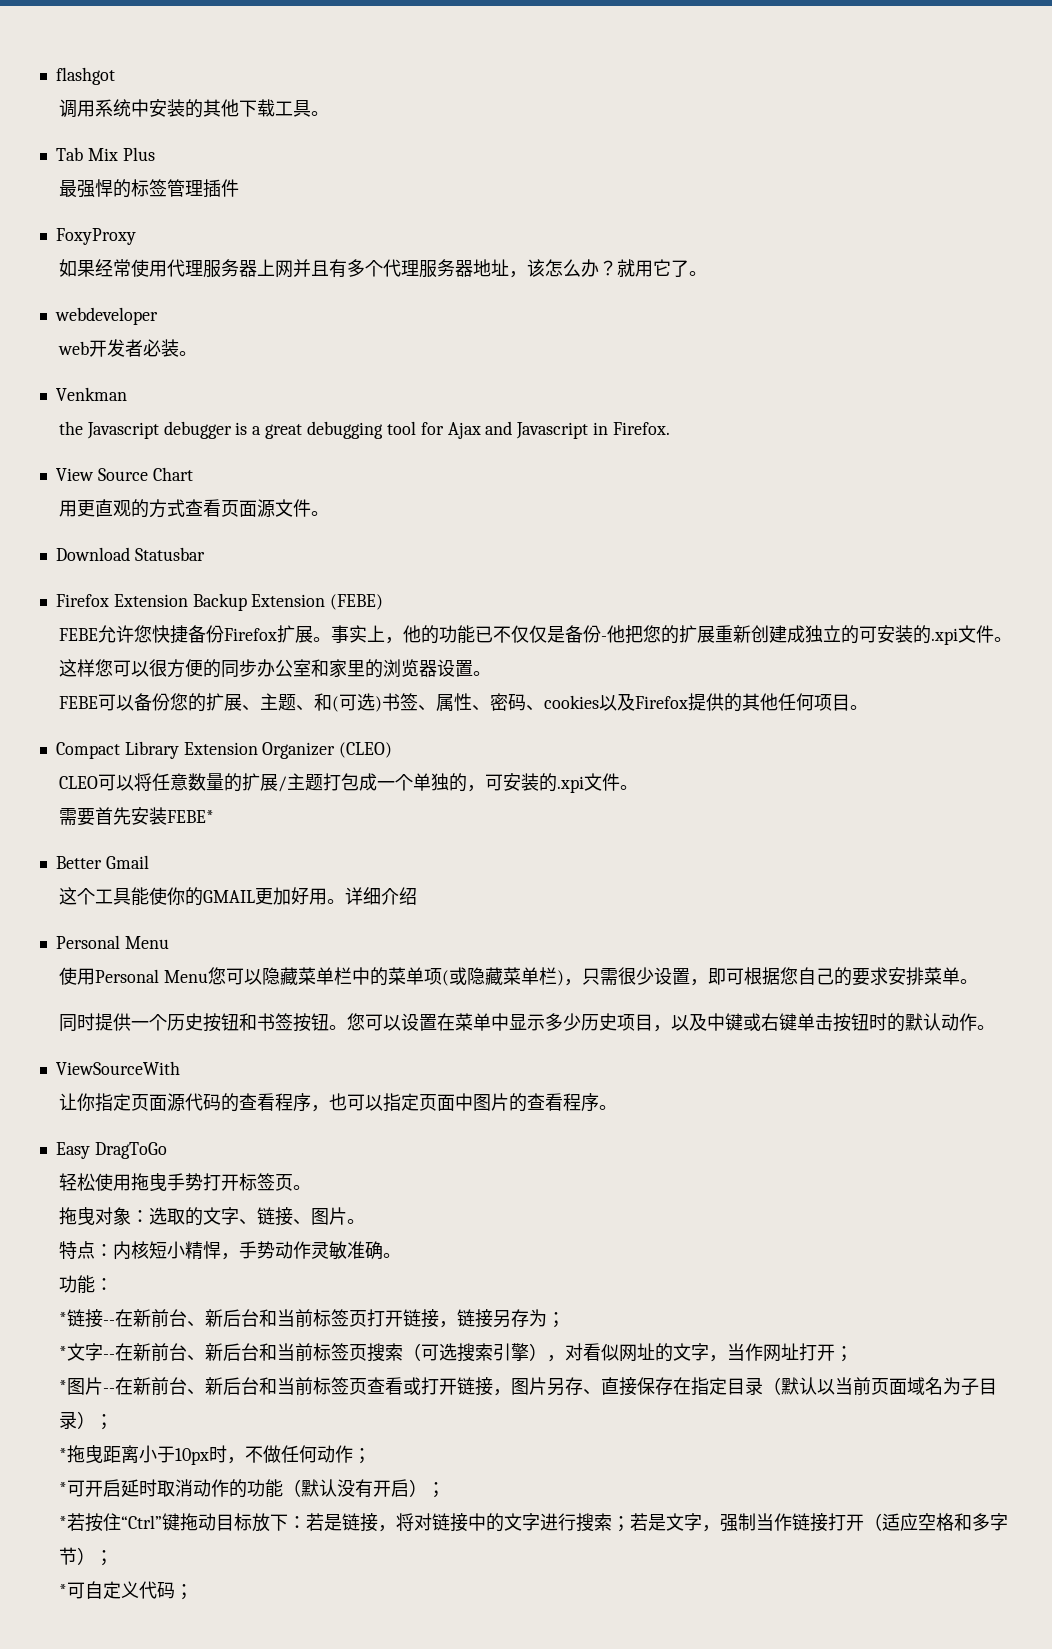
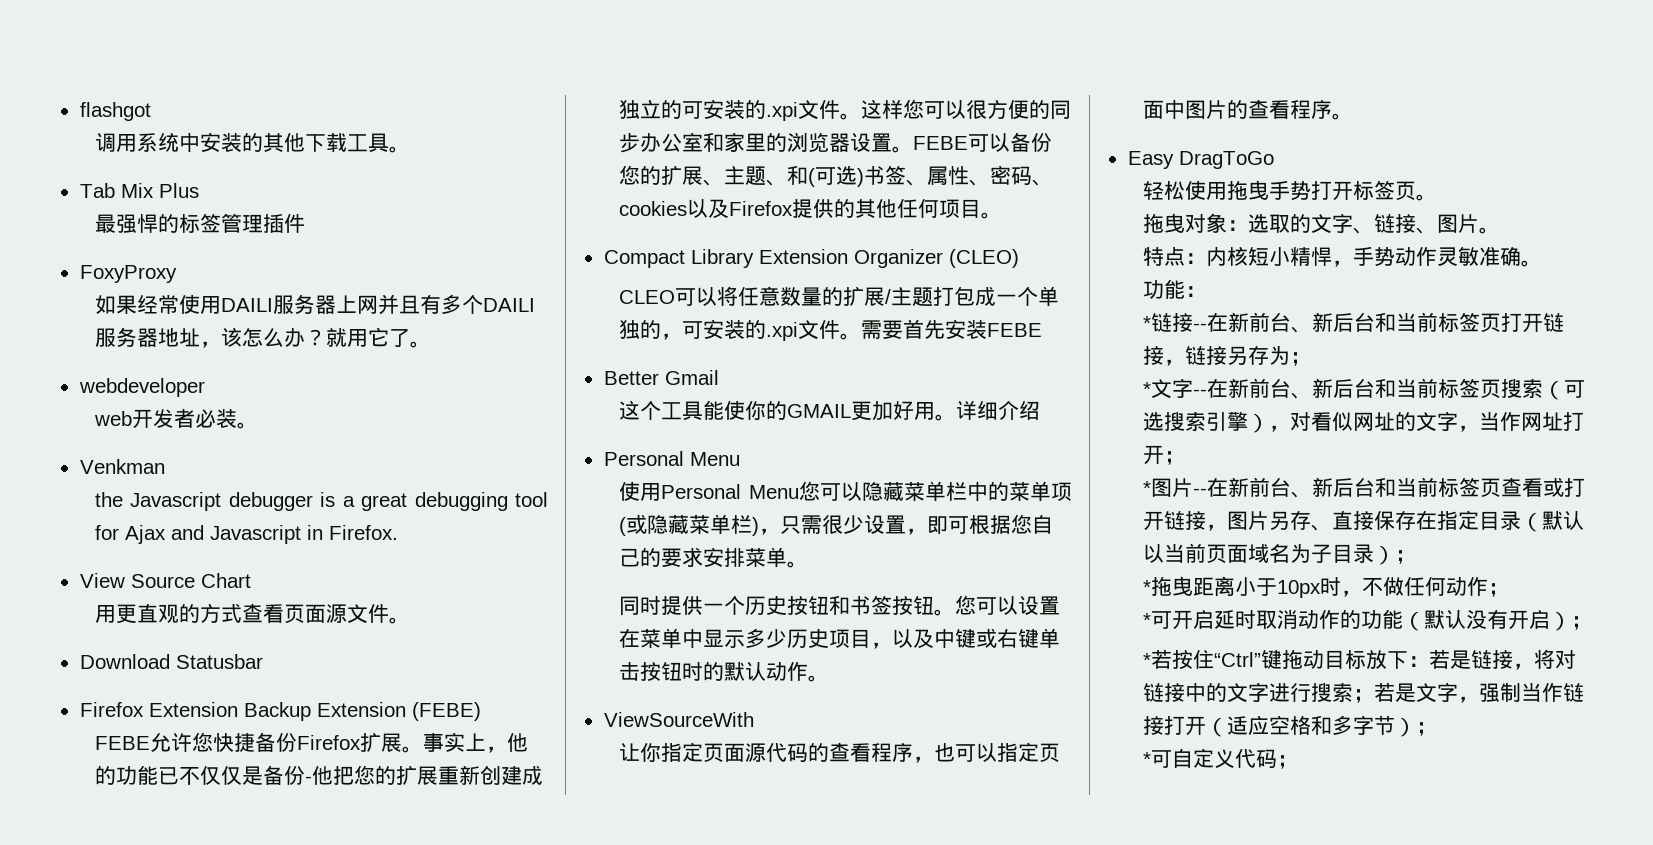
[166,259,203,277] 代理 -> [221,298,274,312] DAILI
[382,259,419,277] 代理 -> [483,298,536,312] DAILI
(491, 673) // -> (914, 149) none
(638, 787) // -> (862, 336) none
[166,810,214,823] FEBE* -> [987,323,1043,337] FEBE

